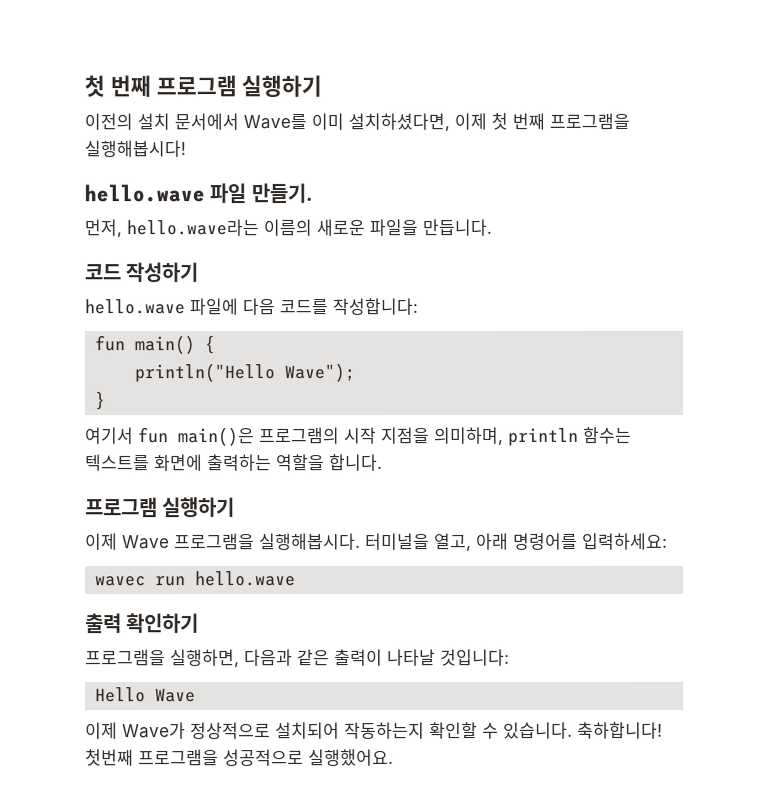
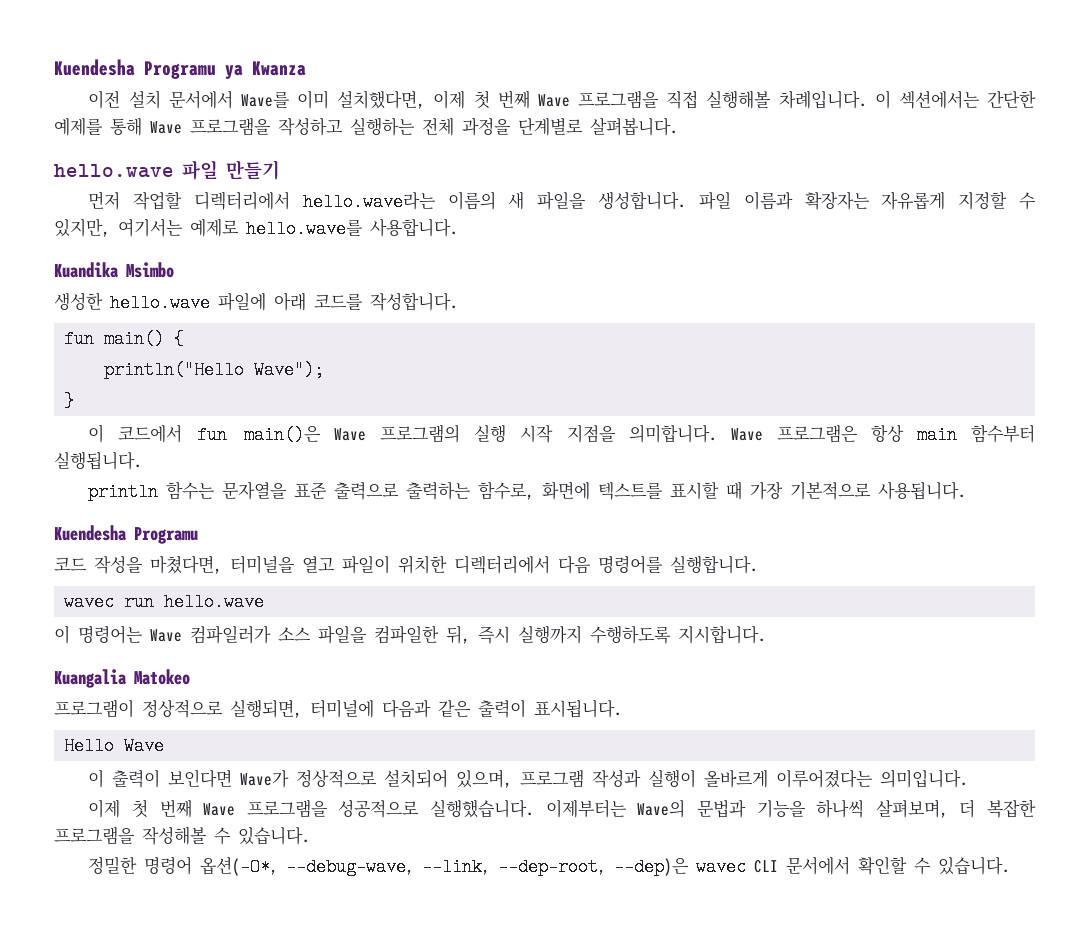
[84,75,323,98] [84,113,133,131] 첫 번째 프로그램 실행하기 // 이전의 -> [54,59,306,79] [88,90,121,109] Kuendesha Programu ya Kwanza // 이전
[348,112,630,132] [84,140,186,158] [84,183,313,204] [84,218,492,238] [84,262,199,283] [84,297,418,316] 설치하셨다면, 이제 첫 번째 프로그램을 실행해봅시다! // hello.wave 파일 만들기. // 먼저, hello.wave라는 이름의 새로운 파일을 만듭니다. // 코드 작성하기 // hello.wave 파일에 다음 코드를 작성합니다: -> [337,90,1036,109] [54,117,678,136] [54,160,280,180] [88,191,1036,211] [54,218,458,238] [54,262,174,278] [54,292,458,312] 설치했다면, 이제 첫 번째 Wave 프로그램을 직접 실행해볼 차례입니다. 이 섹션에서는 간단한 예제를 통해 Wave 프로그램을 작성하고 실행하는 전체 과정을 단계별로 살펴봅니다. // hello.wave 파일 만들기 // 먼저 작업할 디렉터리에서 hello.wave라는 이름의 새 파일을 생성합니다. 파일 이름과 확장자는 자유롭게 지정할 수 있지만, 여기서는 예제로 hello.wave를 사용합니다. // Kuandika Msimbo // 생성한 hello.wave 파일에 아래 코드를 작성합니다.
[85,426,632,447] [85,454,383,472] [85,497,236,518] [85,532,668,551] [95,571,297,587] [85,613,200,634] [85,649,240,668] 여기서 fun main()은 프로그램의 시작 지점을 의미하며, println 함수는 텍스트를 화면에 출력하는 역할을 합니다. // 프로그램 실행하기 // 이제 Wave 프로그램을 실행해봅시다. 터미널을 열고, 아래 명령어를 입력하세요: // wavec run hello.wave // 출력 확인하기 // 프로그램을 실행하면, -> [88,424,1035,444] [54,452,142,470] [88,481,967,501] [54,525,198,544] [54,555,758,574] [64,593,265,611] [54,625,766,644] [54,669,190,688] [54,699,374,718] 이 코드에서 fun main()은 Wave 프로그램의 실행 시작 지점을 의미합니다. Wave 프로그램은 항상 main 함수부터 실행됩니다. // println 함수는 문자열을 표준 출력으로 출력하는 함수로, 화면에 텍스트를 표시할 때 가장 기본적으로 사용됩니다. // Kuendesha Programu // 코드 작성을 마쳤다면, 터미널을 열고 파일이 위치한 디렉터리에서 다음 명령어를 실행합니다. // wavec run hello.wave // 이 명령어는 Wave 컴파일러가 소스 파일을 컴파일한 뒤, 즉시 실행까지 수행하도록 지시합니다. // Kuangalia Matokeo // 프로그램이 정상적으로 실행되면, 터미널에
[387,648,510,666] 나타날 것입니다: -> [534,700,622,718] 표시됩니다.
[85,721,663,740] [85,748,394,767] 이제 Wave가 정상적으로 설치되어 작동하는지 확인할 수 있습니다. 축하합니다! 첫번째 프로그램을 성공적으로 실행했어요. -> [88,769,969,788] [88,799,1036,818] [54,826,310,845] [88,856,1011,876] 이 출력이 보인다면 Wave가 정상적으로 설치되어 있으며, 프로그램 작성과 실행이 올바르게 이루어졌다는 의미입니다. // 이제 첫 번째 Wave 프로그램을 성공적으로 실행했습니다. 이제부터는 Wave의 문법과 기능을 하나씩 살펴보며, 더 복잡한 프로그램을 작성해볼 수 있습니다. // 정밀한 명령어 옵션(-O*, --debug-wave, --link, --dep-root, --dep)은 wavec CLI 문서에서 확인할 수 있습니다.

